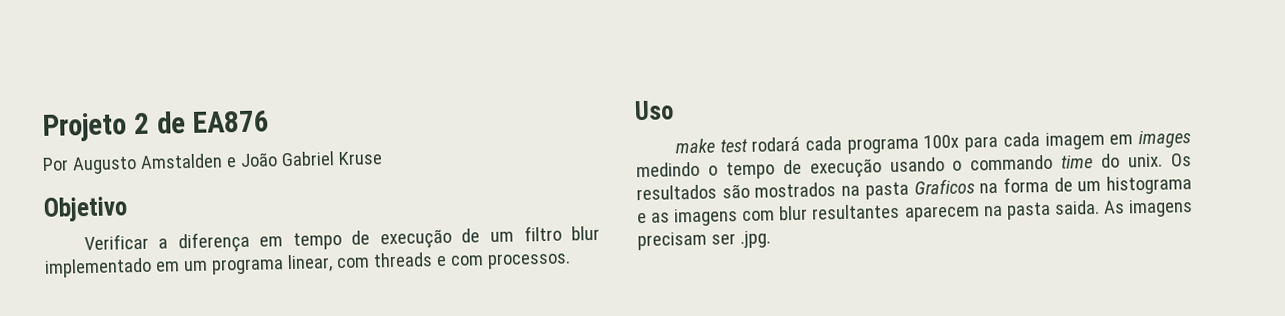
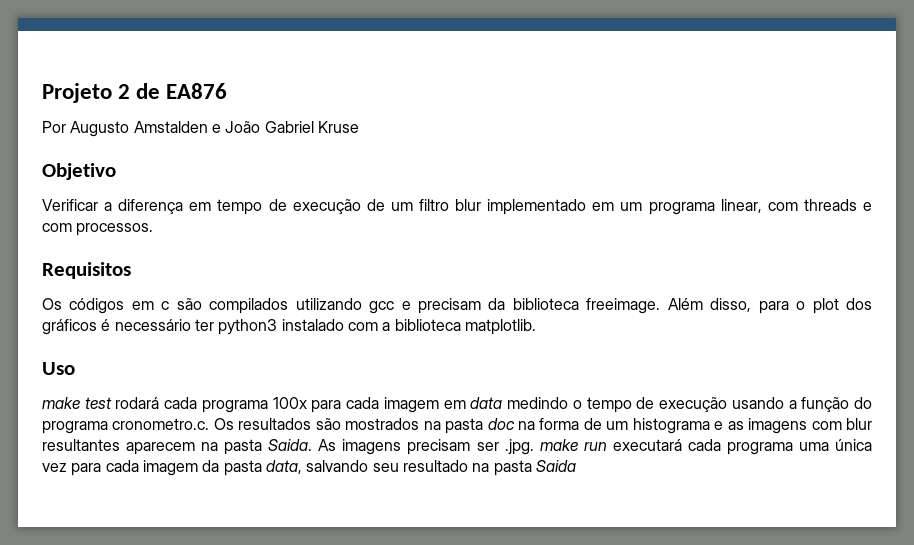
(571, 261) none -> [42,262,131,279] [42,298,873,314] [42,319,536,335] // Requisitos // Os códigos em c são compilados utilizando gcc e precisam da biblioteca freeimage. Além disso, para o plot dos gráficos é necessário ter python3 instalado com a biblioteca matplotlib.
[1138,130,1191,149] images -> [470,397,503,409] data
[952,153,1164,171] o commando time do unix. -> [788,397,872,412] [42,418,210,434] a função do programa cronometro.c.
[913,178,975,195] Graficos -> [487,418,515,430] doc
[1053,199,1100,215] saida. -> [268,439,313,451] Saida.
(771, 239) none -> [539,439,872,455] [42,460,576,476] make run executará cada programa uma única vez para cada imagem da pasta data, salvando seu resultado na pasta Saida

